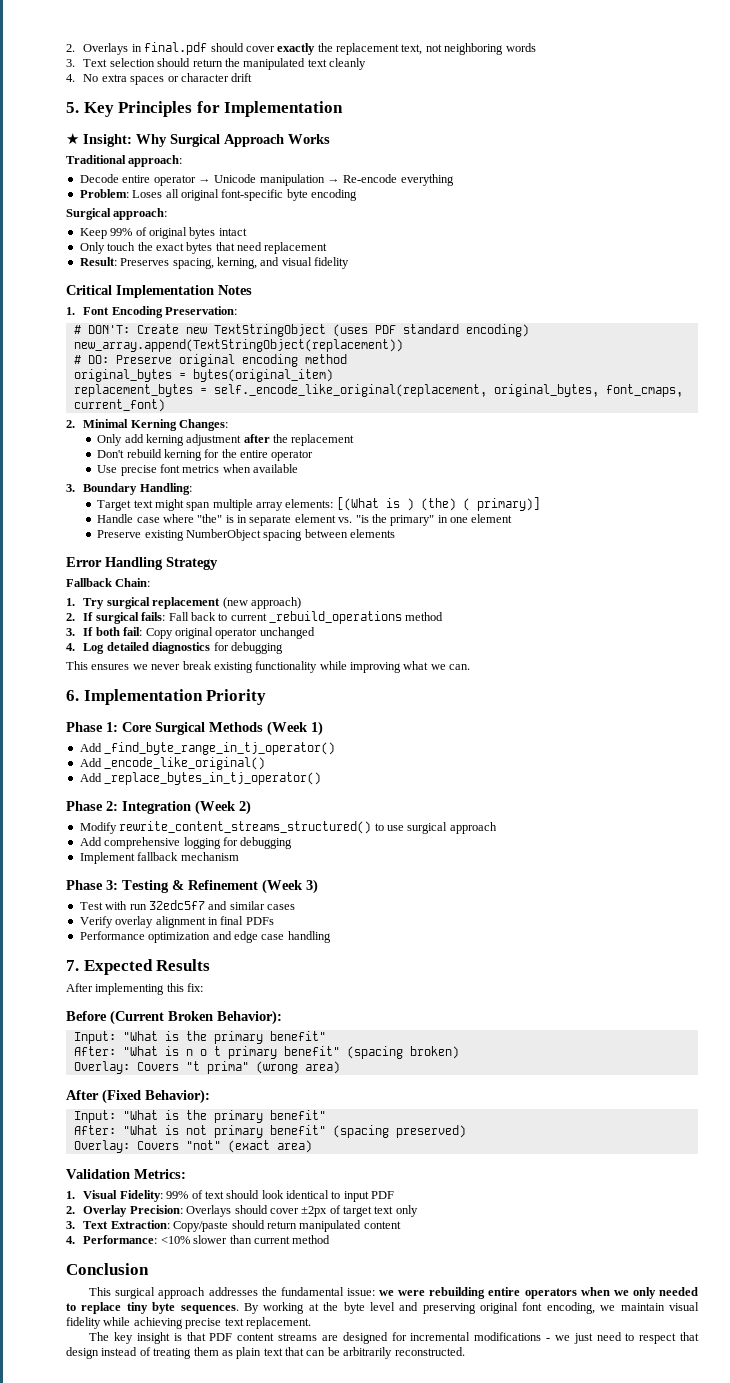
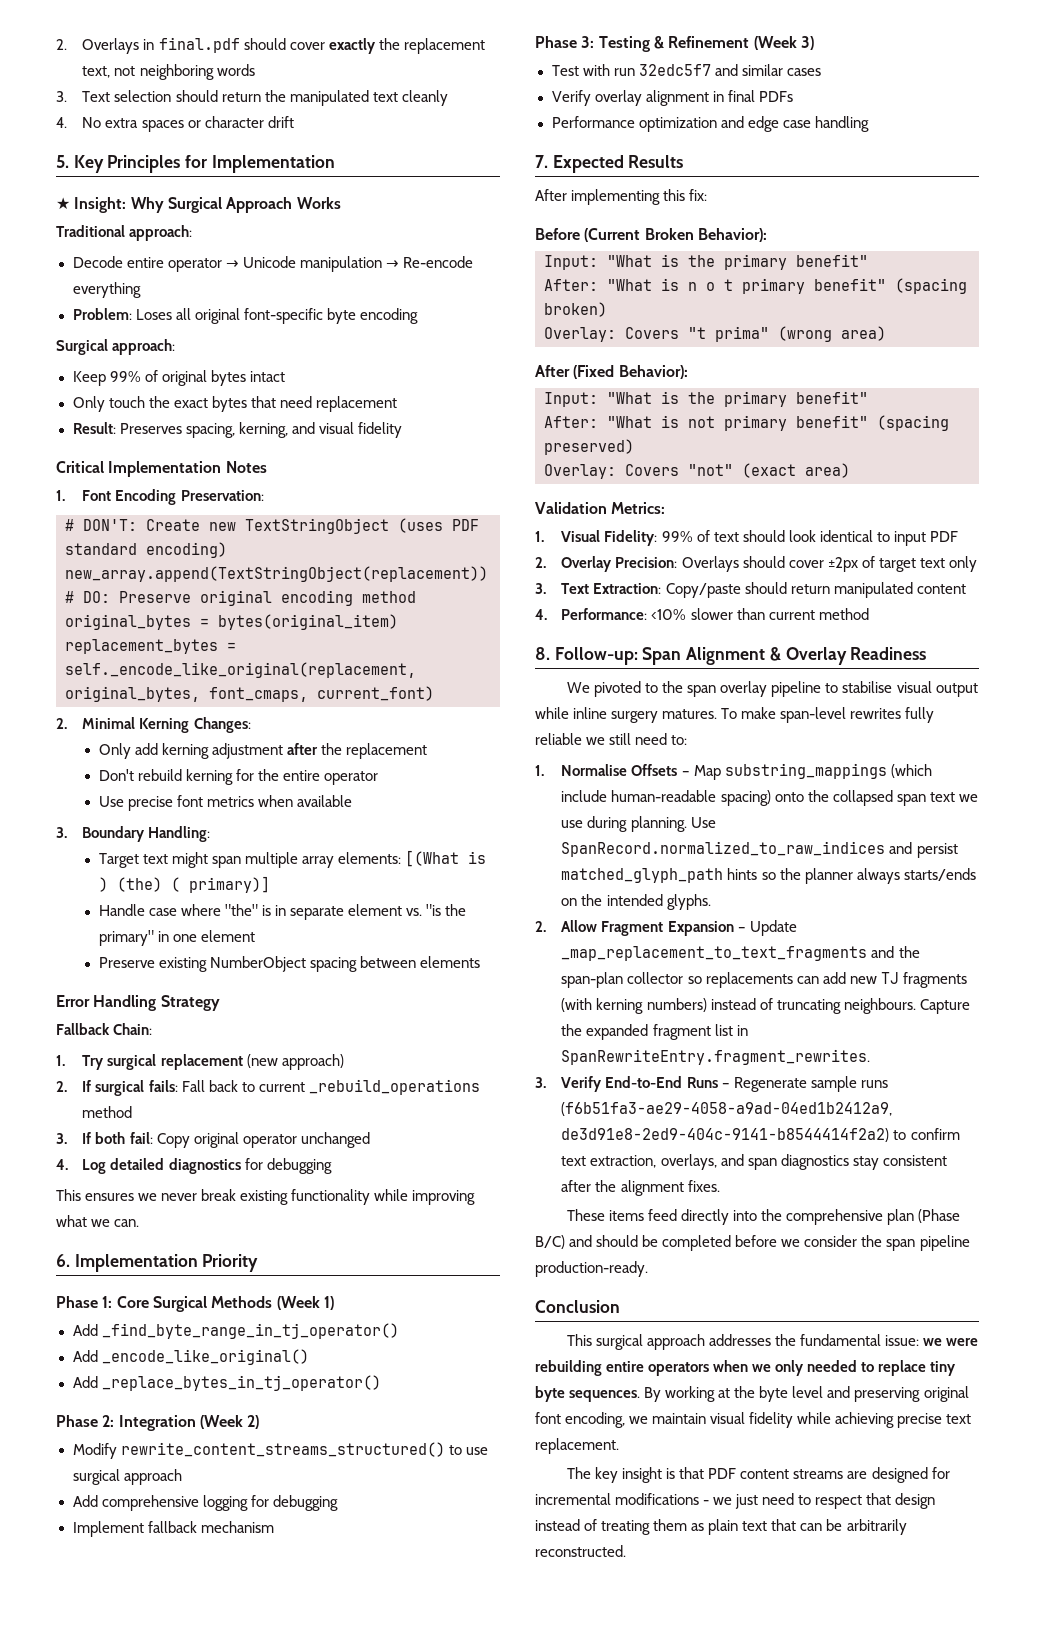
(331, 1239) none -> [535,647,927,665] [567,681,978,697] [535,707,935,723] [535,733,688,745] [535,763,932,780] [561,790,978,806] [561,816,716,832] [561,841,958,858] [561,868,976,884] [561,894,711,910] [535,920,797,936] [561,946,920,961] [561,972,967,988] [561,998,970,1014] [561,1024,748,1040] [561,1049,871,1065] [535,1076,888,1092] [561,1102,893,1116] [561,1128,960,1142] [561,1154,947,1170] [561,1180,720,1196] [567,1209,961,1225] [535,1235,970,1251] [535,1261,648,1277] // 8. Follow-up: Span Alignment & Overlay Readiness // We pivoted to the span overlay pipeline to stabilise visual output while inline surgery matures. To make span-level rewrites fully reliable we still need to: // 1. Normalise Offsets – Map substring_mappings (which include human-readable spacing) onto the collapsed span text we use during planning. Use SpanRecord.normalized_to_raw_indices and persist matched_glyph_path hints so the planner always starts/ends on the intended glyphs. // 2. Allow Fragment Expansion – Update _map_replacement_to_text_fragments and the span-plan collector so replacements can add new TJ fragments (with kerning numbers) instead of truncating neighbours. Capture the expanded fragment list in SpanRewriteEntry.fragment_rewrites. // 3. Verify End-to-End Runs – Regenerate sample runs (f6b51fa3-ae29-4058-a9ad-04ed1b2412a9, de3d91e8-2ed9-404c-9141-b8544414f2a2) to confirm text extraction, overlays, and span diagnostics stay consistent after the alignment fixes. // These items feed directly into the comprehensive plan (Phase B/C) and should be completed before we consider the span pipeline production-ready.

